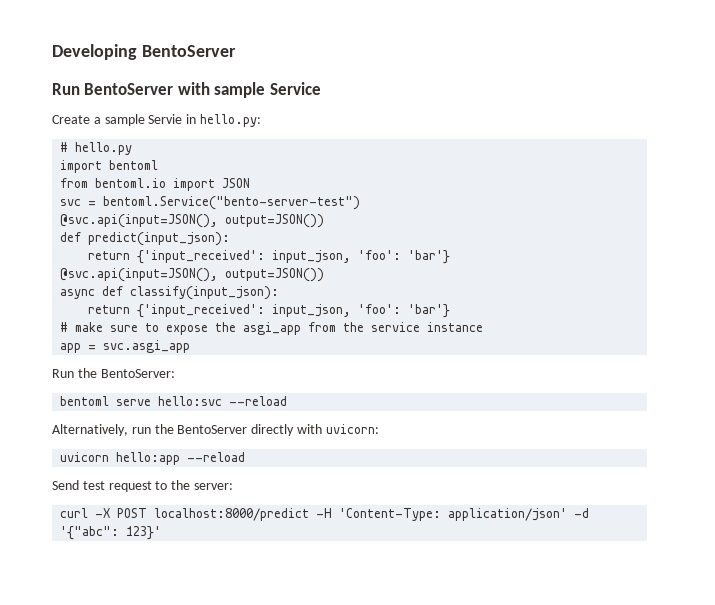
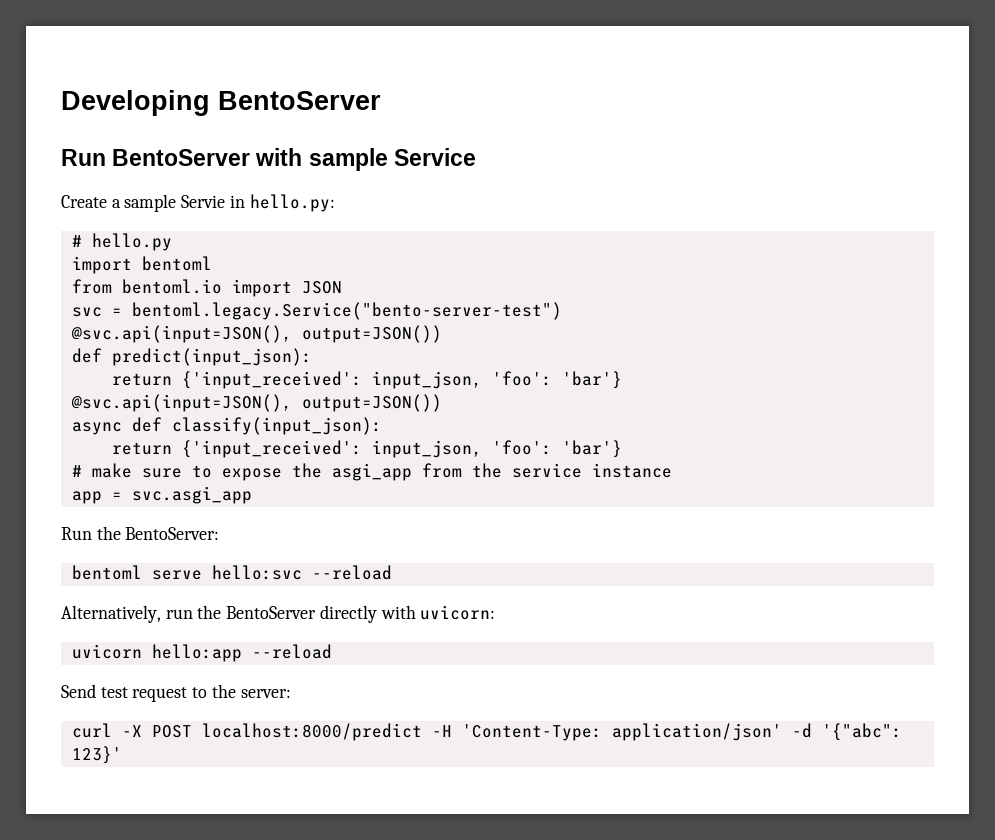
[103,196,361,210] bentoml.Service("bento-server-test") -> [131,302,562,320] bentoml.legacy.Service("bento-server-test")

